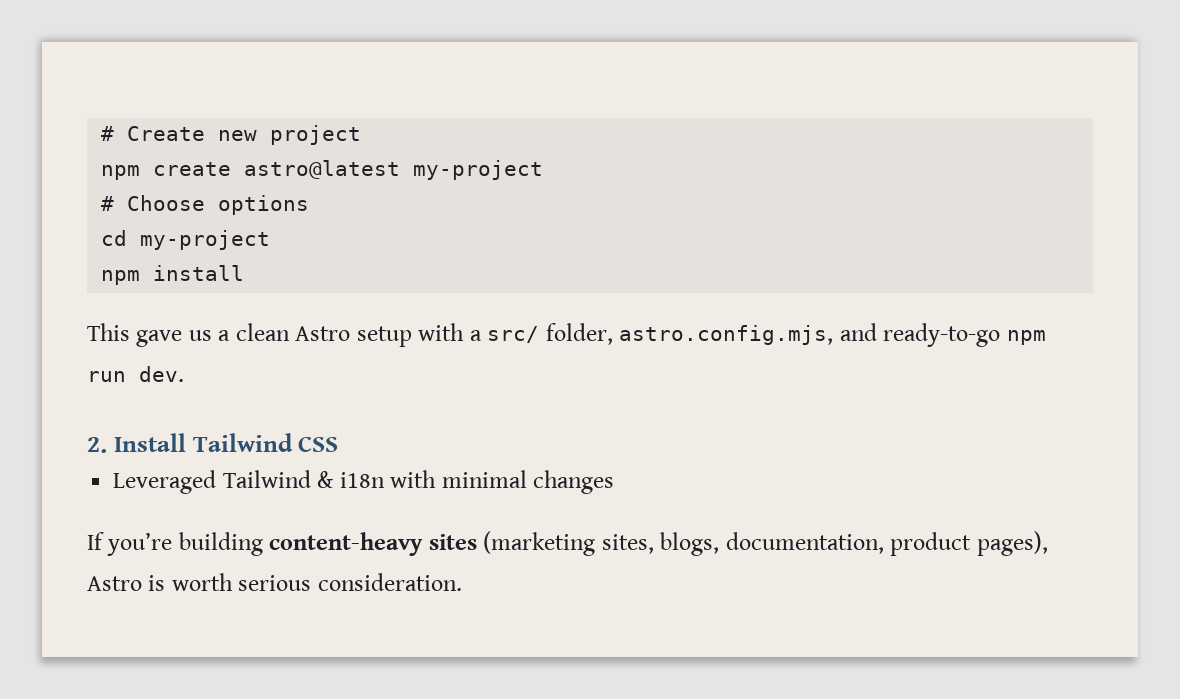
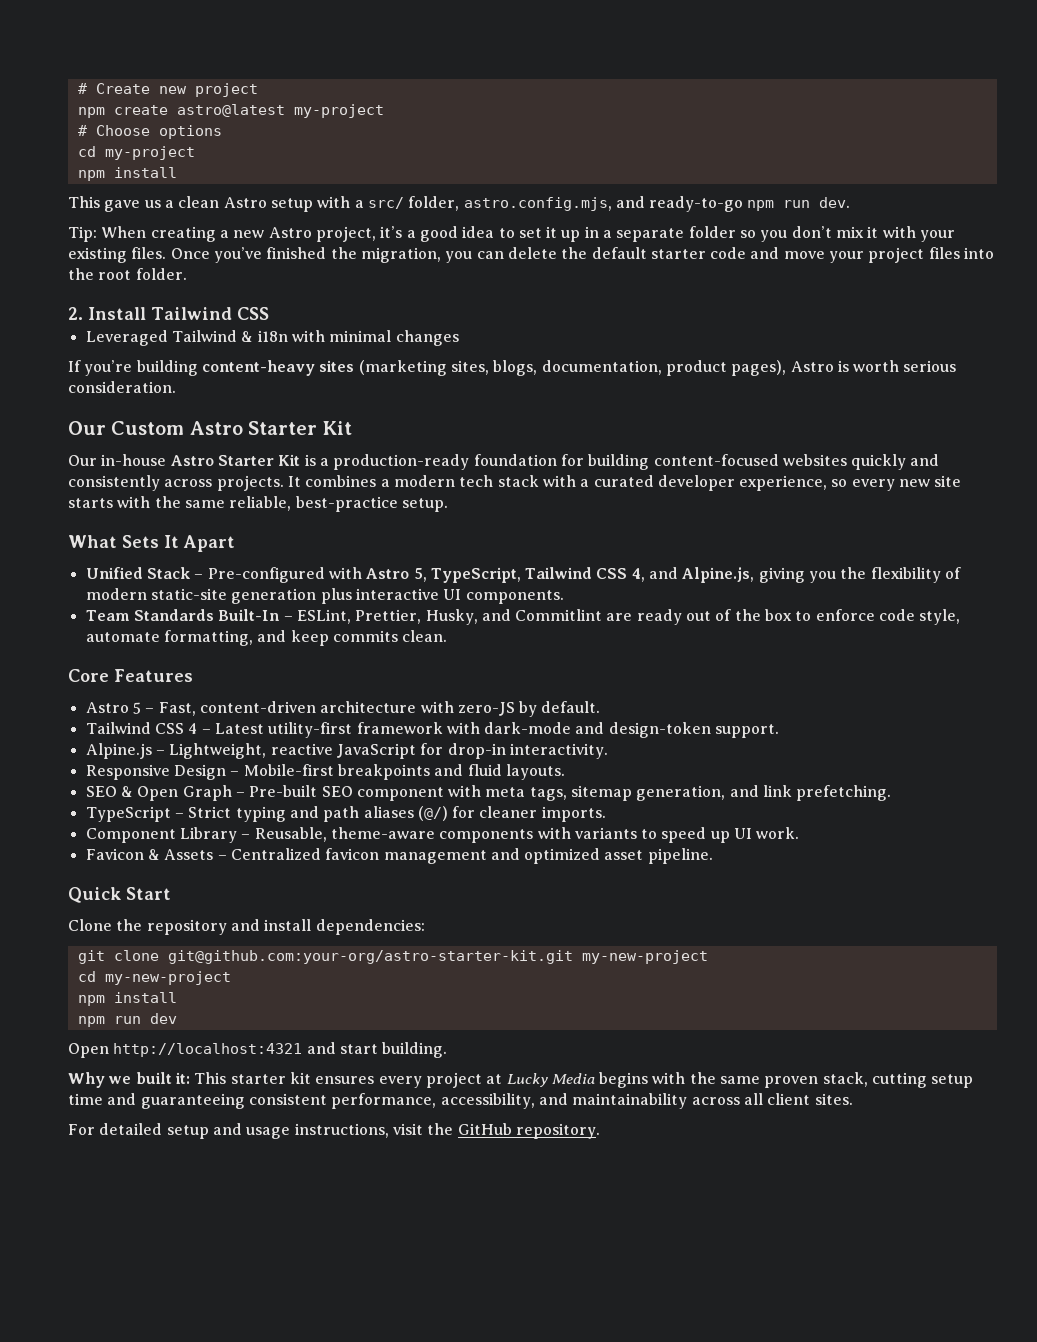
(184, 374) none -> [68,226,956,242] [68,247,995,263] [68,268,187,280] // Tip: When creating a new Astro project, it’s a good idea to set it up in a separate folder so you don’t mix it with your existing files. Once you’ve finished the migration, you can delete the default starter code and move your project files into the root folder.
(462, 582) none -> [68,421,352,435] [68,454,940,470] [68,475,962,491] [68,496,448,512] [68,535,235,552] [85,567,962,583] [85,588,564,604] [85,609,961,625] [85,630,448,646] [68,669,193,682] [85,701,601,717] [85,722,780,738] [85,743,608,759] [85,764,565,780] [85,785,892,801] [85,806,606,822] [85,827,800,843] [85,848,713,864] [68,887,171,903] [68,919,425,935] [77,950,708,964] [77,971,231,985] [77,992,177,1006] [77,1013,177,1027] [68,1042,448,1058] [68,1072,974,1088] [68,1093,853,1109] [68,1123,600,1139] // Our Custom Astro Starter Kit // Our in-house Astro Starter Kit is a production-ready foundation for building content-focused websites quickly and consistently across projects. It combines a modern tech stack with a curated developer experience, so every new site starts with the same reliable, best-practice setup. // What Sets It Apart // Unified Stack – Pre-configured with Astro 5, TypeScript, Tailwind CSS 4, and Alpine.js, giving you the flexibility of modern static-site generation plus interactive UI components. // Team Standards Built-In – ESLint, Prettier, Husky, and Commitlint are ready out of the box to enforce code style, automate formatting, and keep commits clean. // Core Features // Astro 5 – Fast, content-driven architecture with zero-JS by default. // Tailwind CSS 4 – Latest utility-first framework with dark-mode and design-token support. // Alpine.js – Lightweight, reactive JavaScript for drop-in interactivity. // Responsive Design – Mobile-first breakpoints and fluid layouts. // SEO & Open Graph – Pre-built SEO component with meta tags, sitemap generation, and link prefetching. // TypeScript – Strict typing and path aliases (@/) for cleaner imports. // Component Library – Reusable, theme-aware components with variants to speed up UI work. // Favicon & Assets – Centralized favicon management and optimized asset pipeline. // Quick Start // Clone the repository and install dependencies: // git clone git@github.com:your-org/astro-starter-kit.git my-new-project // cd my-new-project // npm install // npm run dev // Open http://localhost:4321 and start building. // Why we built it: This starter kit ensures every project at Lucky Media begins with the same proven stack, cutting setup time and guaranteeing consistent performance, accessibility, and maintainability across all client sites. // For detailed setup and usage instructions, visit the GitHub repository.

